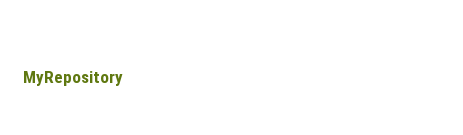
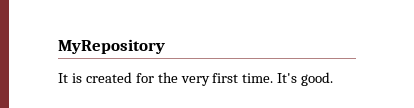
(123, 78) none -> [58,72,334,86] // It is created for the very first time. It's good.

